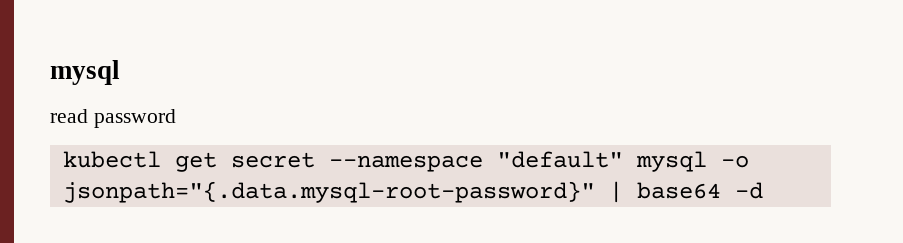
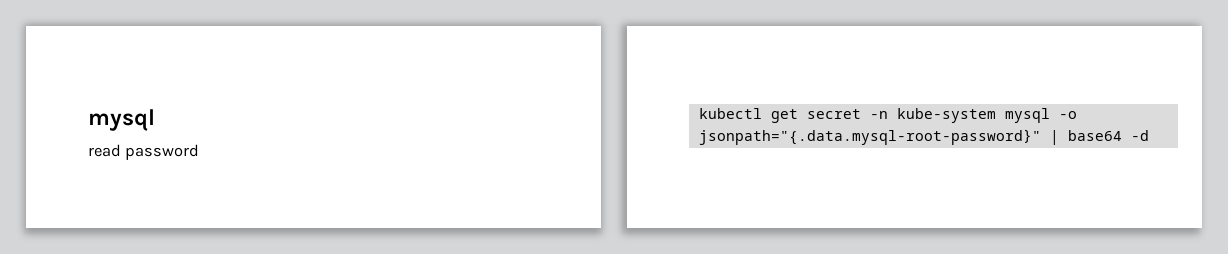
[328,151,623,172] --namespace "default" -> [869,108,996,123] -n kube-system

